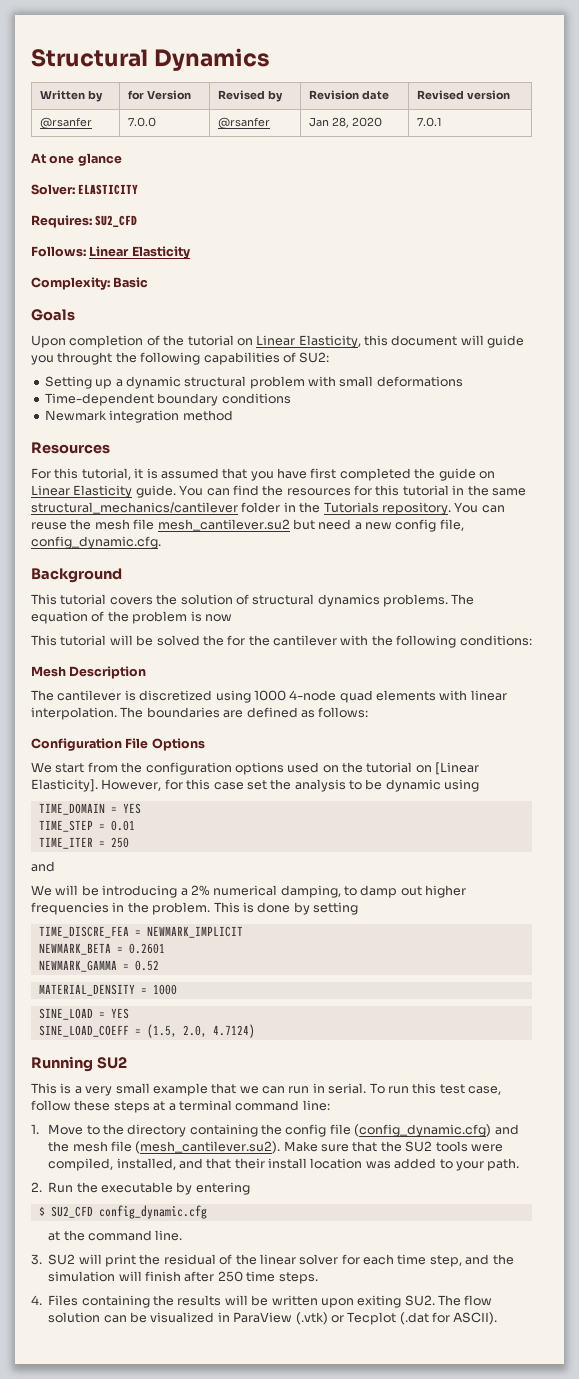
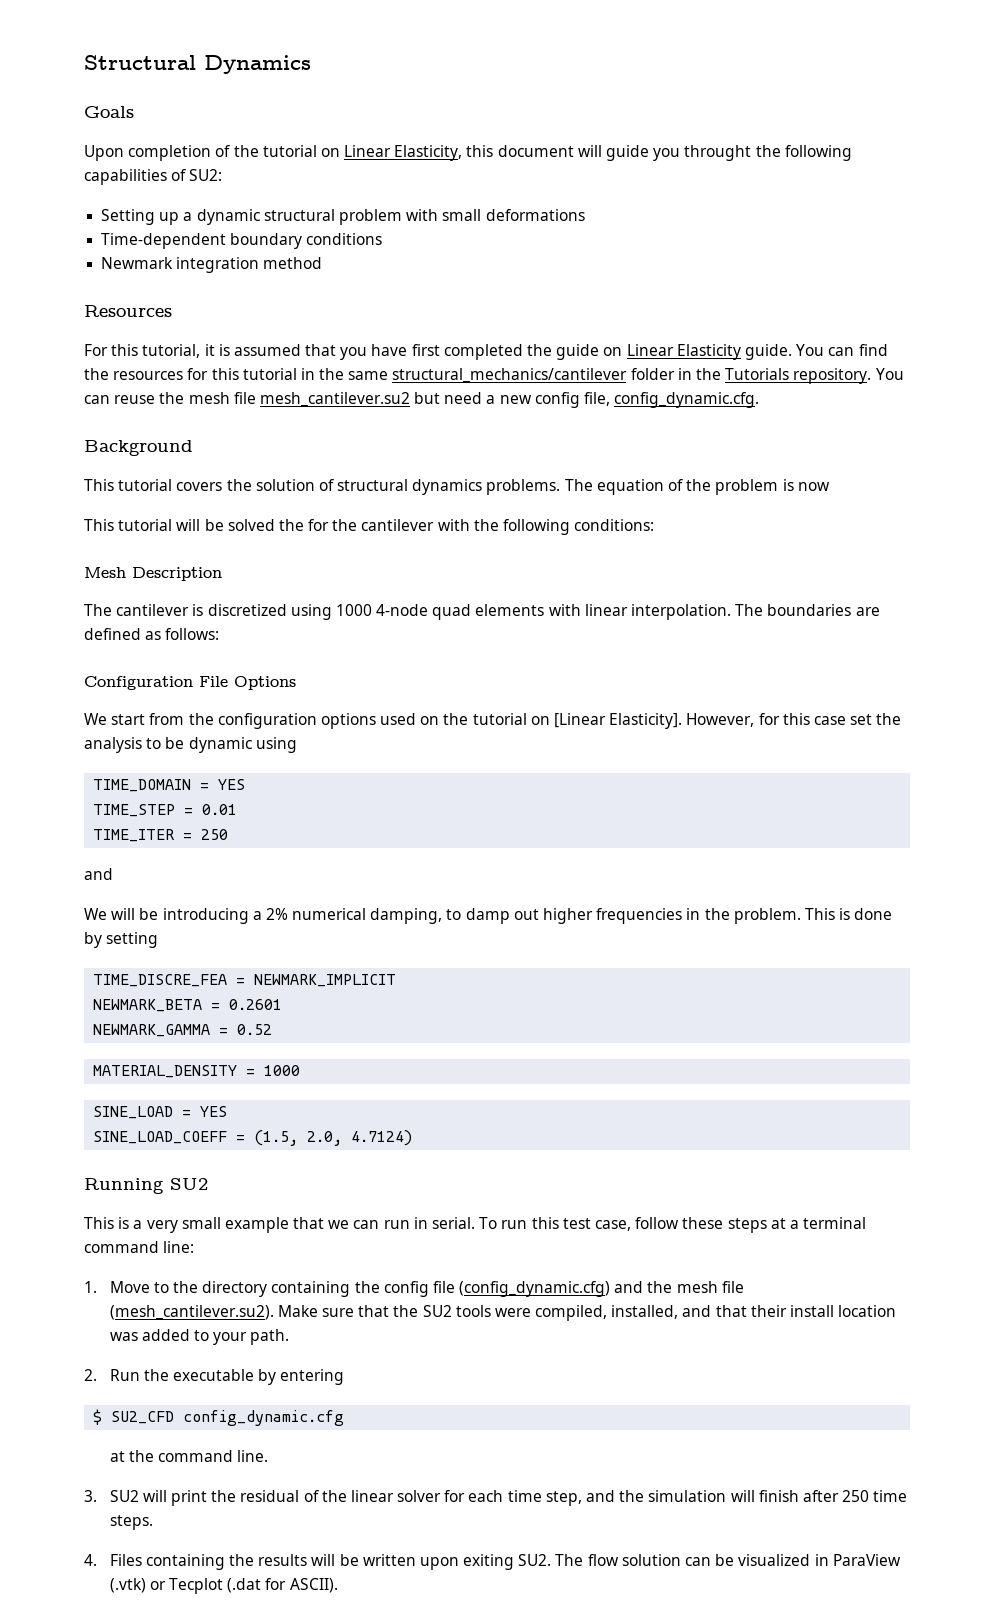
[40,90,103,102] [128,90,191,100] [218,90,283,102] [309,90,389,100] [417,90,510,100] [40,117,93,129] [128,117,157,127] [218,117,271,129] [309,117,383,128] [417,117,443,127] [31,153,122,166] [31,184,139,195] [31,215,138,228] [31,246,190,259] [31,277,149,290] // Written by | for Version | Revised by | Revision date | Revised version // @rsanfer | 7.0.0 | @rsanfer | Jan 28, 2020 | 7.0.1 // At one glance // Solver: ELASTICITY // Requires: SU2_CFD // Follows: Linear Elasticity // Complexity: Basic -> (311, 64) none

